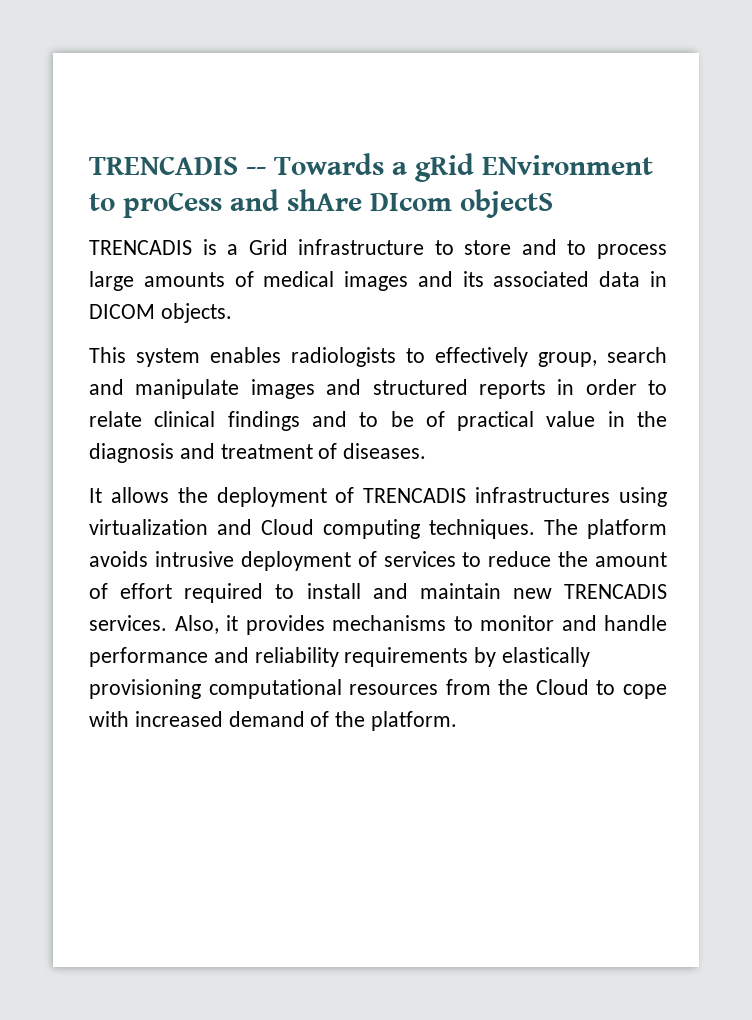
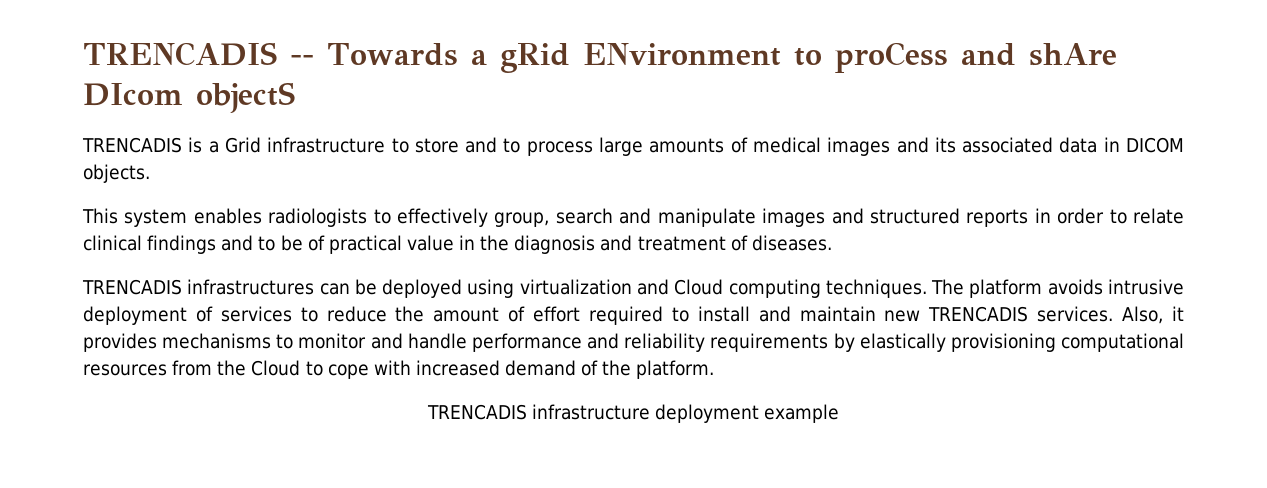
[89,487,611,507] It allows the deployment of TRENCADIS infrastructures -> [82,279,463,298] TRENCADIS infrastructures can be deployed
(458, 721) none -> [426,404,840,423] // TRENCADIS infrastructure deployment example

